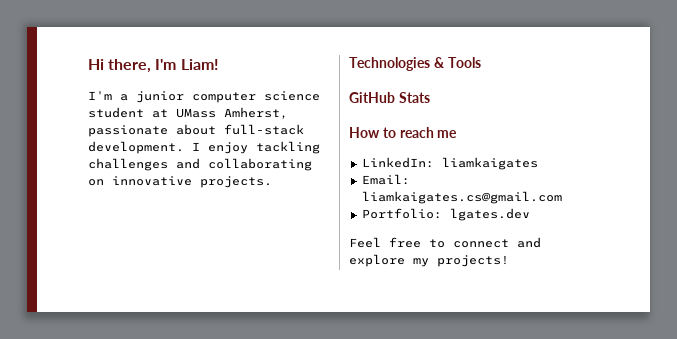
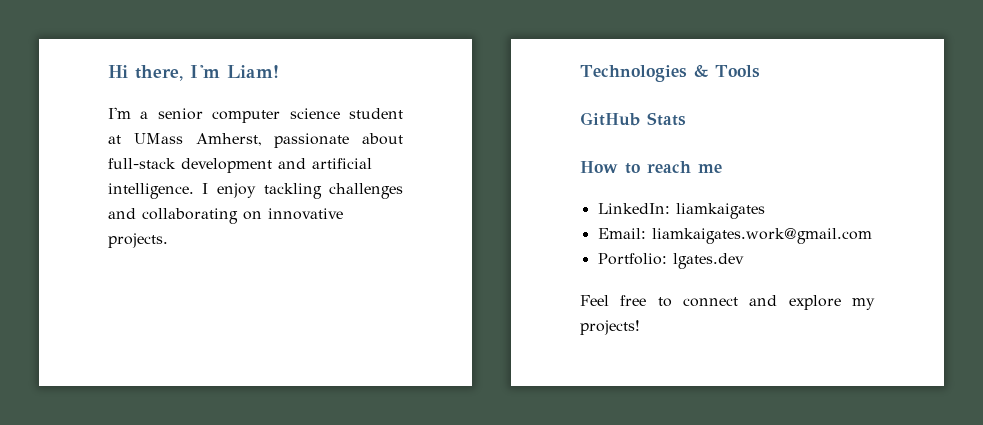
[136,91,184,103] junior -> [157,108,203,120] senior
[88,141,184,154] development. -> [181,158,372,173] [108,183,194,199] development and artificial intelligence.
[361,191,562,204] liamkaigates.cs@gmail.com -> [651,228,872,244] liamkaigates.work@gmail.com

